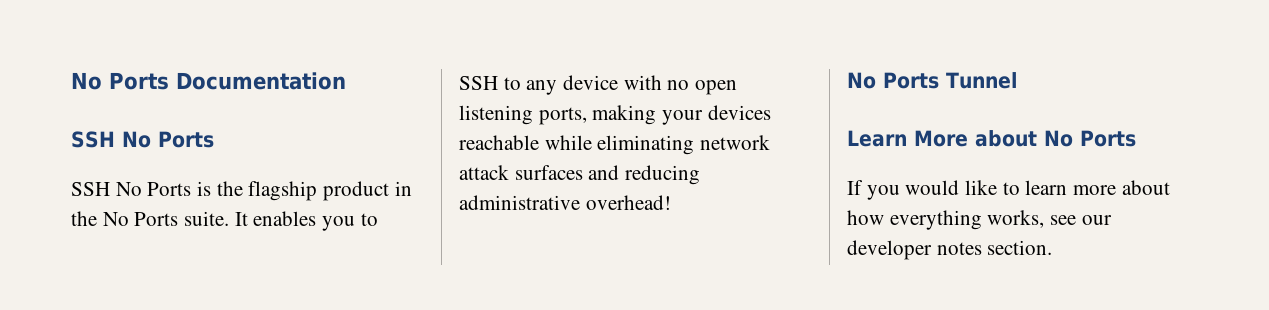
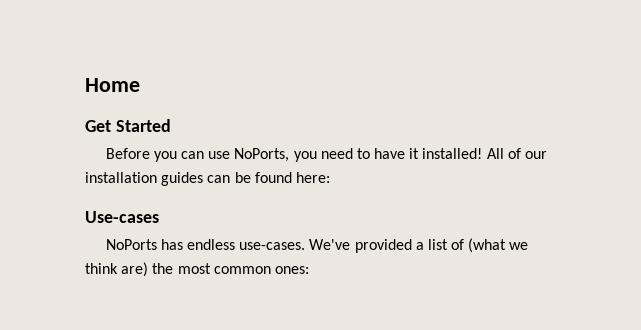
[71,72,346,90] [71,131,214,148] [71,181,412,201] [71,211,378,231] [459,75,738,95] [459,105,771,125] [459,135,771,155] [459,165,701,185] [459,195,671,210] [847,72,1017,89] [847,130,1136,147] [847,180,1170,200] [847,210,1112,230] [847,240,1053,260] No Ports Documentation // SSH No Ports // SSH No Ports is the flagship product in the No Ports suite. It enables you to SSH to any device with no open listening ports, making your devices reachable while eliminating network attack surfaces and reducing administrative overhead! // No Ports Tunnel // Learn More about No Ports // If you would like to learn more about how everything works, see our developer notes section. -> [85,78,140,92] [85,119,171,132] [105,148,548,162] [85,172,330,186] [85,211,159,223] [105,238,529,253] [85,262,309,277] Home // Get Started // Before you can use NoPorts, you need to have it installed! All of our installation guides can be found here: // Use-cases // NoPorts has endless use-cases. We've provided a list of (what we think are) the most common ones:

